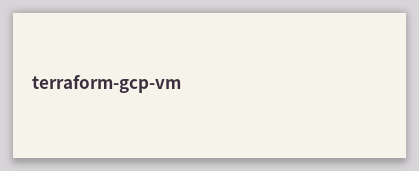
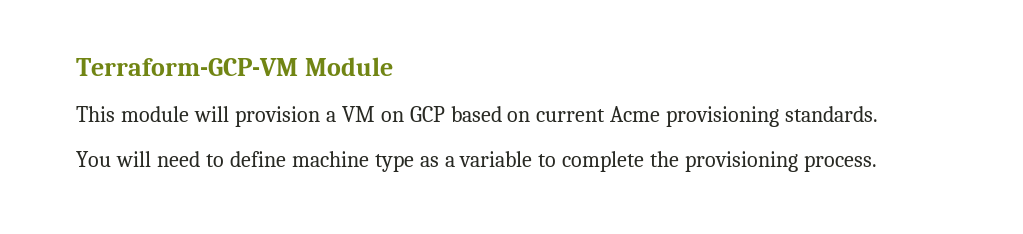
[32,75,181,93] terraform-gcp-vm -> [76,57,393,76] [76,106,879,127] [76,151,878,172] Terraform-GCP-VM Module // This module will provision a VM on GCP based on current Acme provisioning standards. // You will need to define machine type as a variable to complete the provisioning process.

